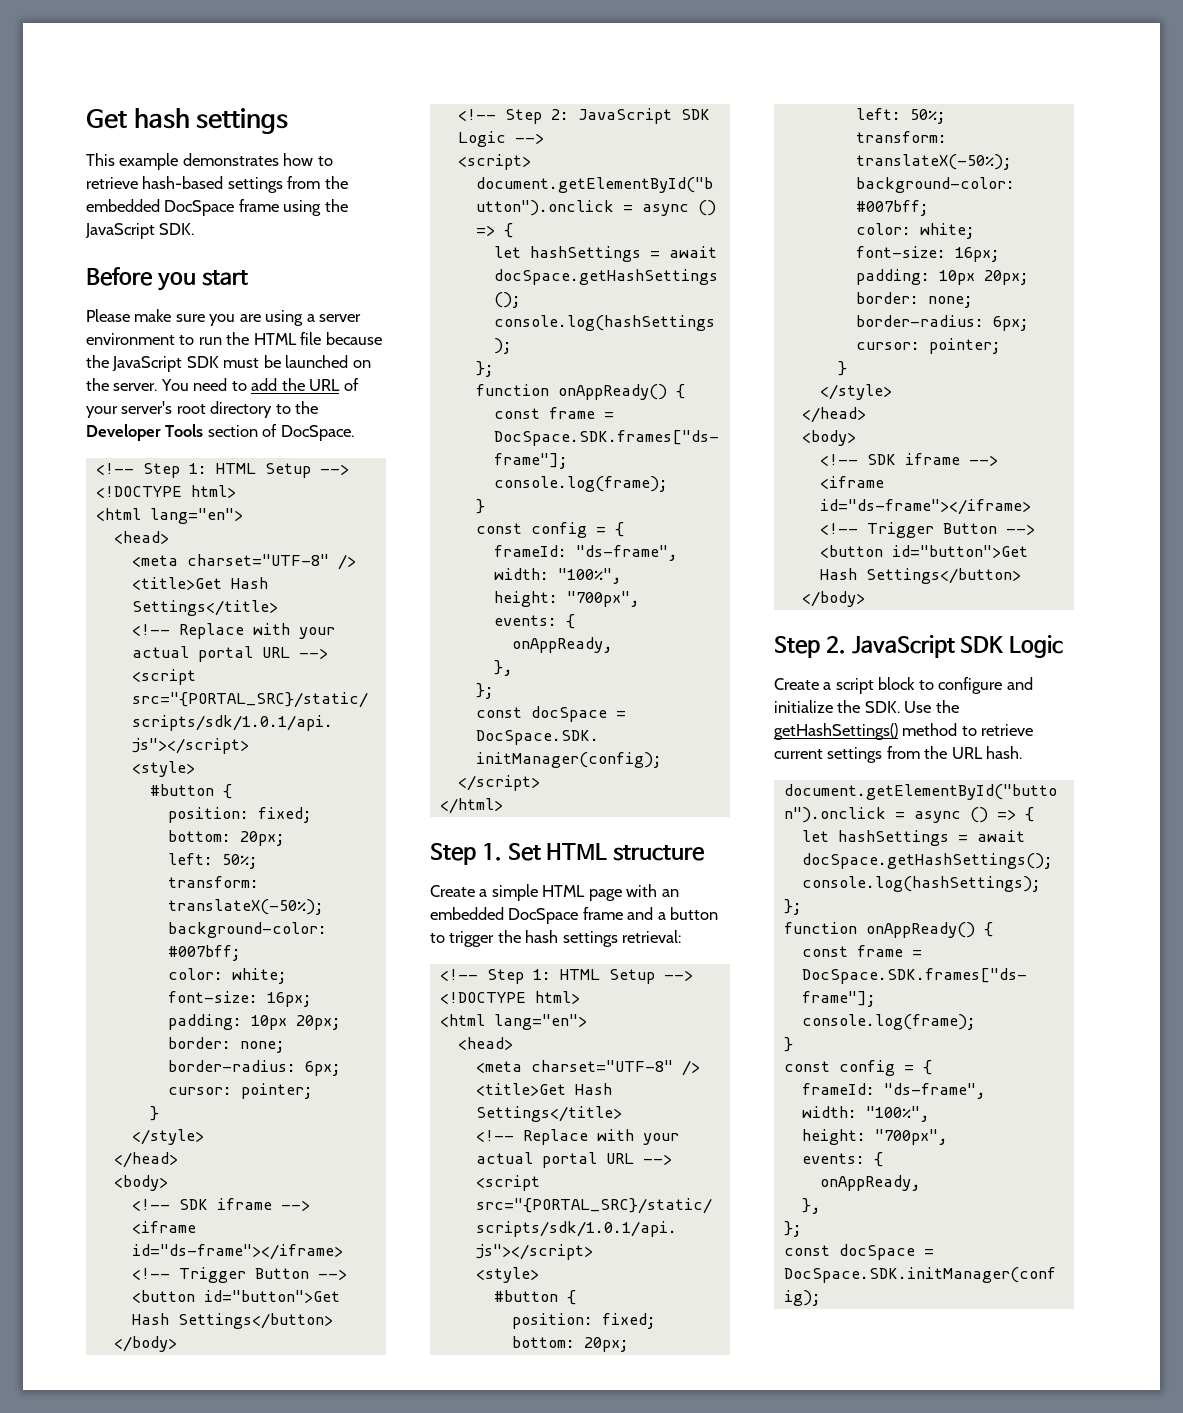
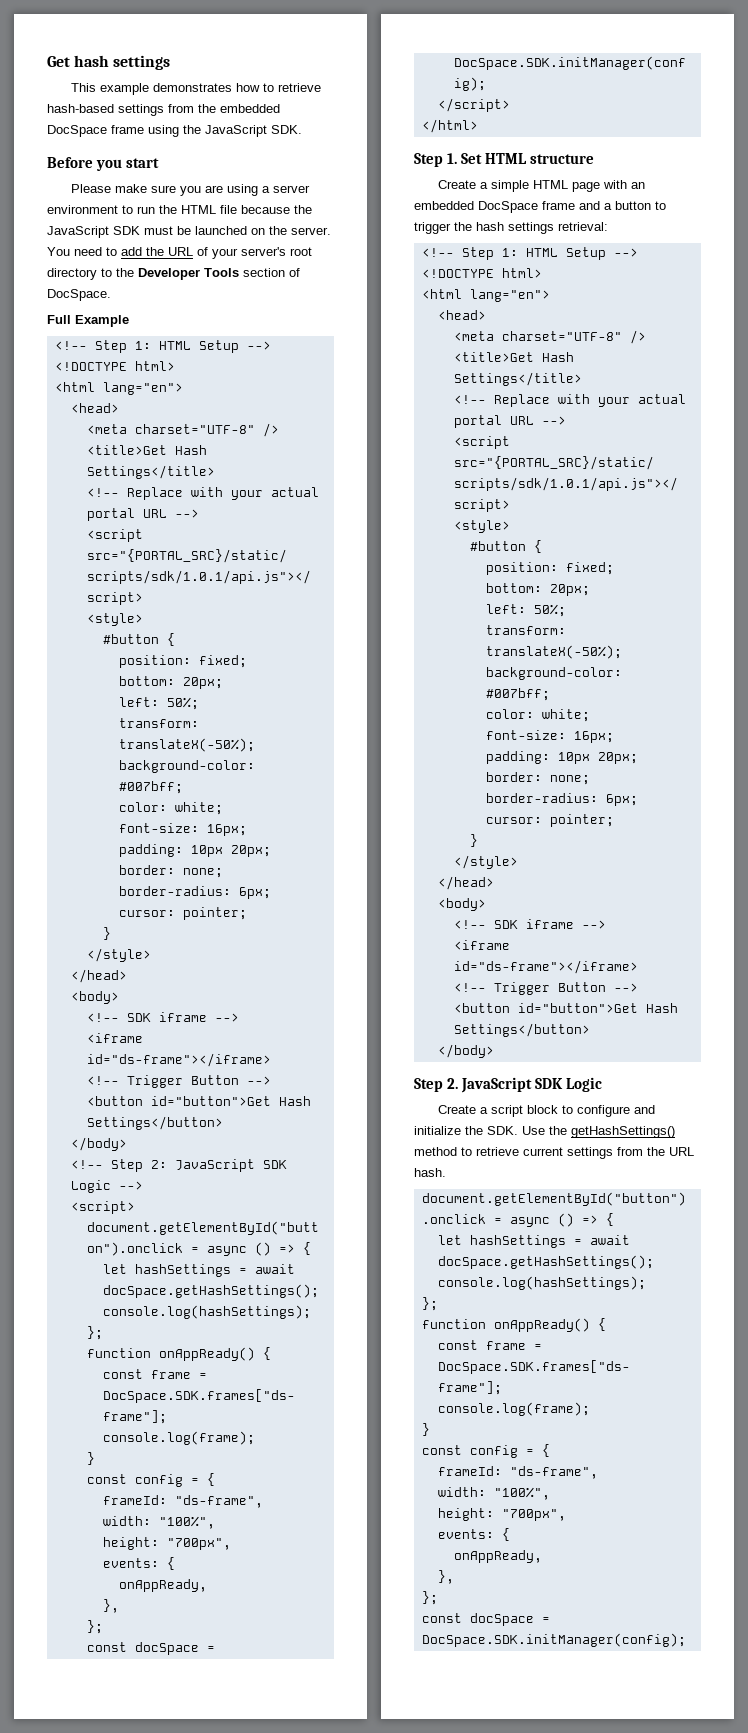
(354, 433) none -> [47,315,129,327] // Full Example

